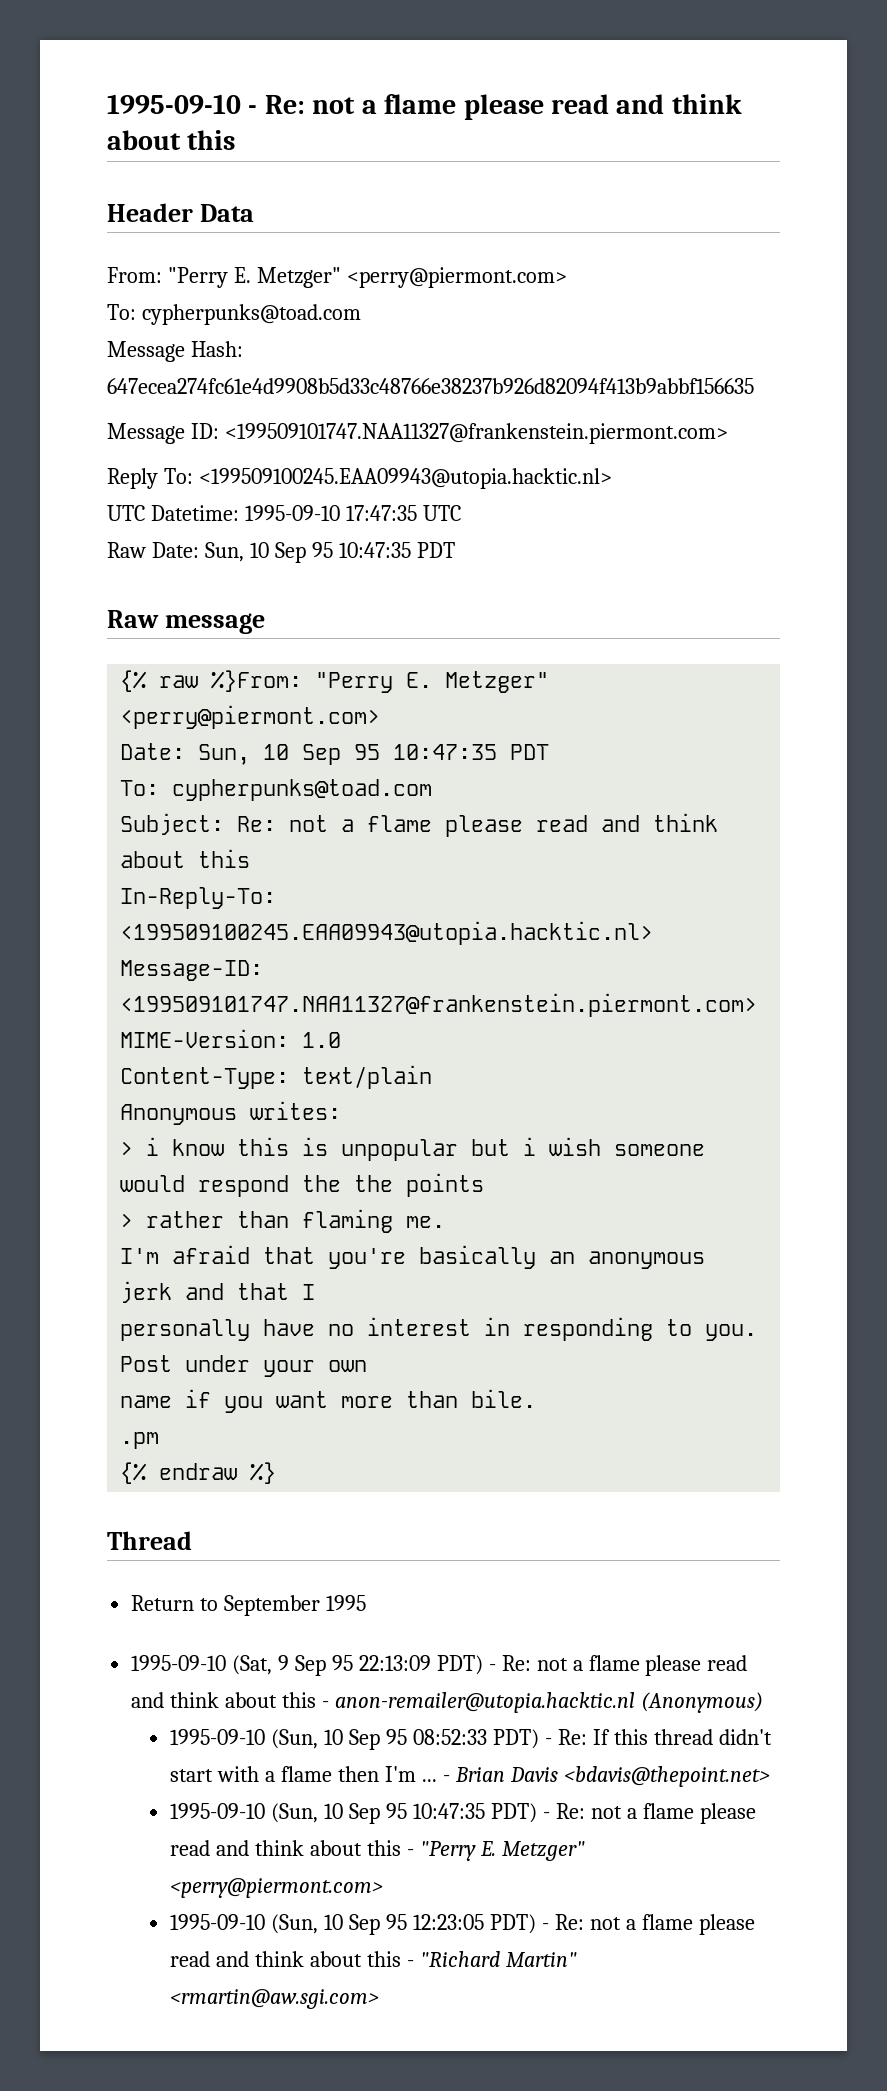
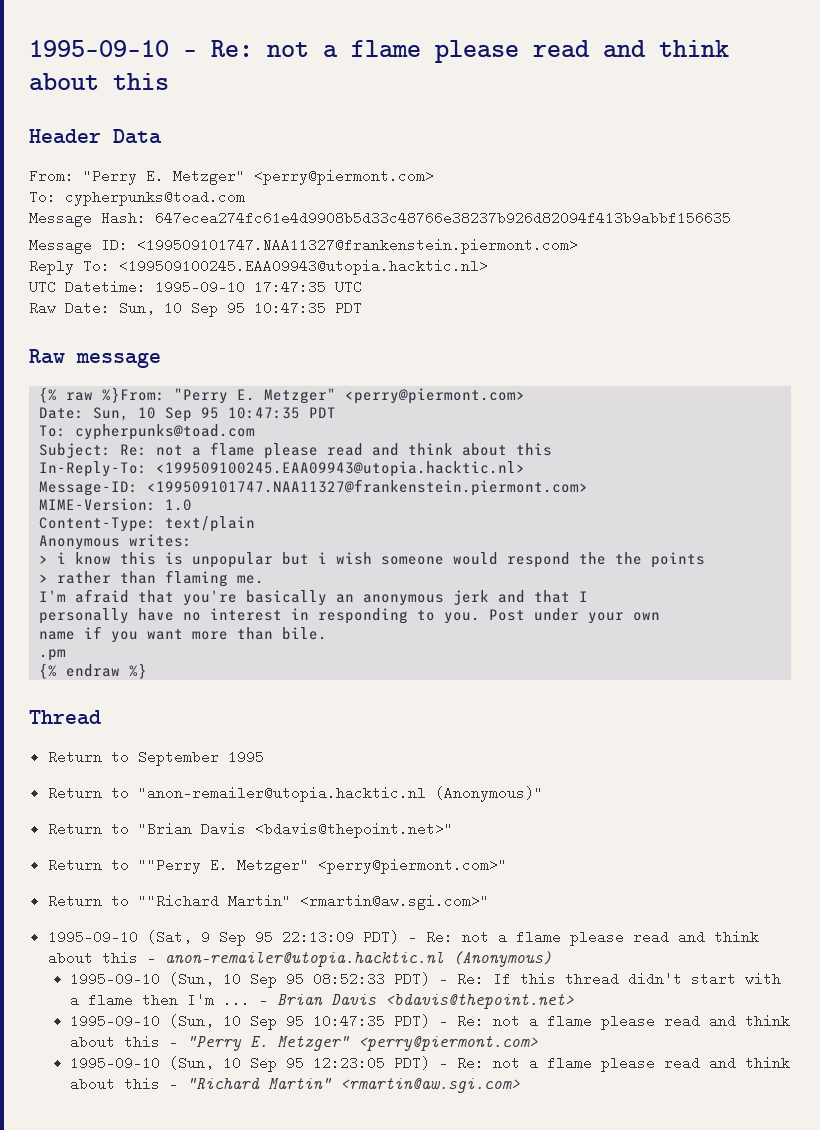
(367, 1603) none -> [47,786,543,802] [47,822,453,838] [47,858,507,874] [47,894,489,910] // Return to "anon-remailer@utopia.hacktic.nl (Anonymous)" // Return to "Brian Davis <bdavis@thepoint.net>" // Return to ""Perry E. Metzger" <perry@piermont.com>" // Return to ""Richard Martin" <rmartin@aw.sgi.com>"

